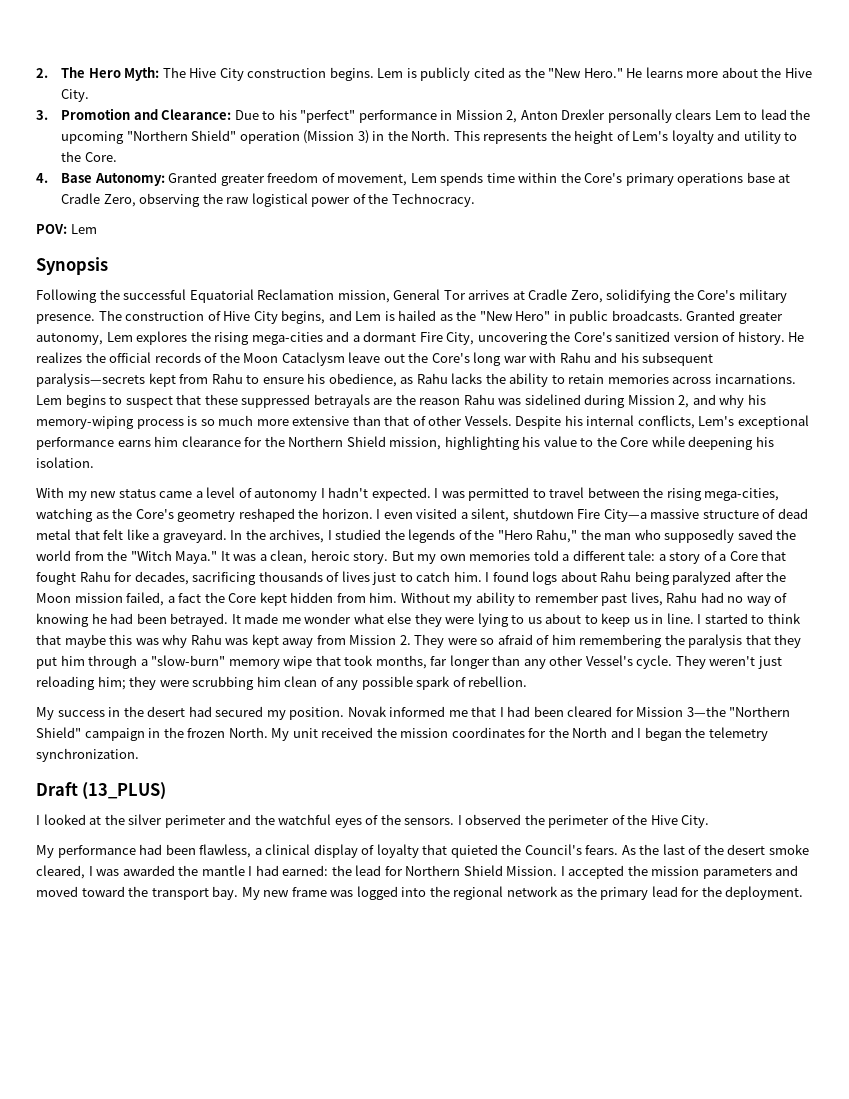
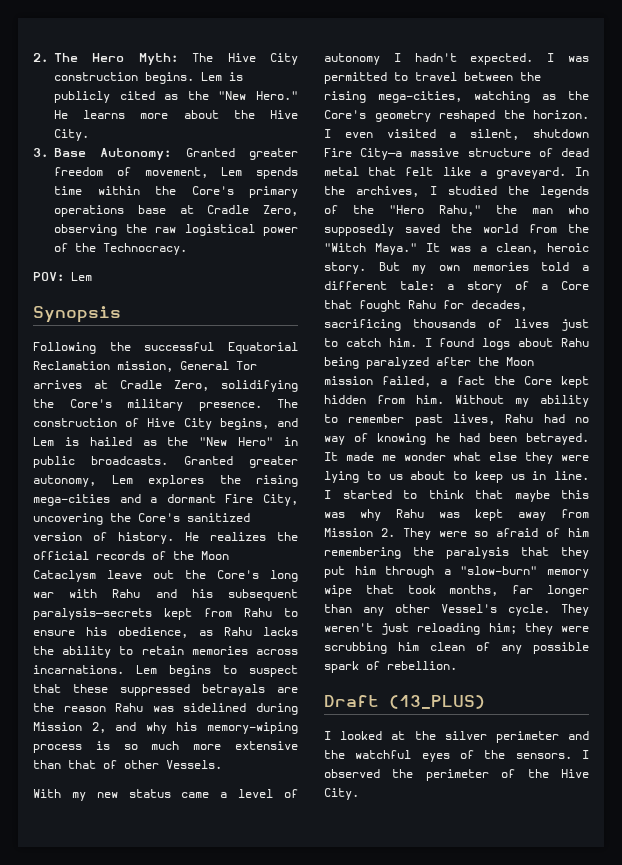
[61,108,811,123] [61,130,798,144] [61,151,117,162] [36,173,48,183] Promotion and Clearance: Due to his "perfect" performance in Mission 2, Anton Drexler personally clears Lem to lead the upcoming "Northern Shield" operation (Mission 3) in the North. This represents the height of Lem's loyalty and utility to the Core. // 4. -> (48, 152) none
[515,415,809,429] [36,436,774,450] [36,457,94,468] Despite his internal conflicts, Lem's exceptional performance earns him clearance for the Northern Shield mission, highlighting his value to the Core while deepening his isolation. -> (222, 764) none
[36,706,791,720] [36,727,768,741] [36,748,139,762] // My success in the desert had secured my position. Novak informed me that I had been cleared for Mission 3—the "Northern Shield" campaign in the frozen North. My unit received the mission coordinates for the North and I began the telemetry synchronization. -> (457, 665) none
[36,844,809,858] [36,865,799,879] [36,886,804,900] // My performance had been flawless, a clinical display of loyalty that quieted the Council's fears. As the last of the desert smoke cleared, I was awarded the mantle I had earned: the lead for Northern Shield Mission. I accepted the mission parameters and moved toward the transport bay. My new frame was logged into the regional network as the primary lead for the deployment. -> (359, 794) none

